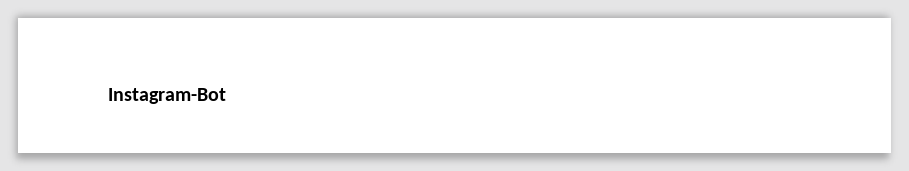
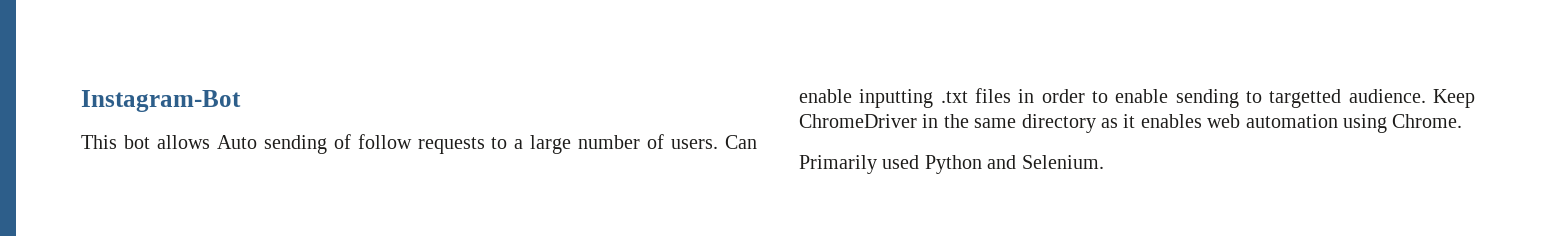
(226, 96) none -> [81,134,758,154] [799,88,1475,108] [799,114,1463,133] [799,155,1104,174] // This bot allows Auto sending of follow requests to a large number of users. Can enable inputting .txt files in order to enable sending to targetted audience. Keep ChromeDriver in the same directory as it enables web automation using Chrome. // Primarily used Python and Selenium.

